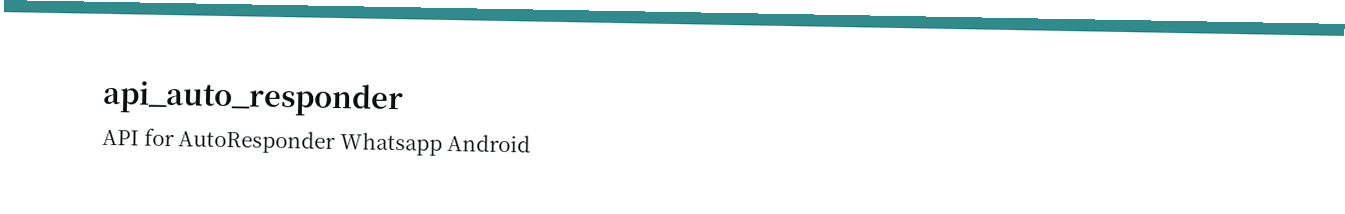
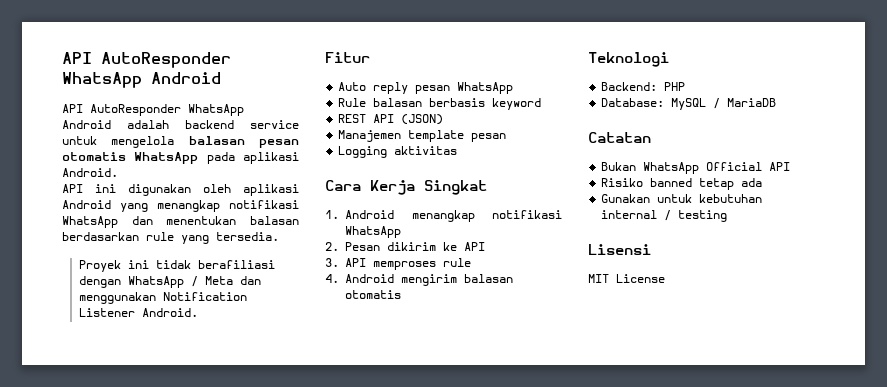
[102,79,404,118] [102,128,532,156] api_auto_responder // API for AutoResponder Whatsapp Android -> [62,52,231,68] [62,72,221,88] [62,104,244,116] [62,120,299,129] [62,136,299,148] [62,152,299,164] [62,168,118,177] [62,184,299,196] [62,200,299,212] [62,216,299,228] [62,232,279,244] [78,260,275,272] [78,276,261,288] [78,292,247,304] [78,308,198,317] [325,52,370,63] [338,82,514,94] [338,98,542,110] [338,114,444,125] [338,130,507,142] [338,146,458,158] [325,180,487,195] [325,210,562,222] [345,226,401,238] [325,242,485,251] [325,258,471,270] [325,274,513,286] [345,290,401,299] [588,52,669,67] [601,82,686,91] [601,98,777,110] [588,132,651,143] [601,162,791,174] [601,178,763,190] [601,194,763,203] [601,210,728,222] [588,244,651,255] [588,274,665,283] API AutoResponder WhatsApp Android // API AutoResponder WhatsApp Android adalah backend service untuk mengelola balasan pesan otomatis WhatsApp pada aplikasi Android. // API ini digunakan oleh aplikasi Android yang menangkap notifikasi WhatsApp dan menentukan balasan berdasarkan rule yang tersedia. // Proyek ini tidak berafiliasi dengan WhatsApp / Meta dan menggunakan Notification Listener Android. // Fitur // Auto reply pesan WhatsApp // Rule balasan berbasis keyword // REST API (JSON) // Manajemen template pesan // Logging aktivitas // Cara Kerja Singkat // 1. Android menangkap notifikasi WhatsApp // 2. Pesan dikirim ke API // 3. API memproses rule // 4. Android mengirim balasan otomatis // Teknologi // Backend: PHP // Database: MySQL / MariaDB // Catatan // Bukan WhatsApp Official API // Risiko banned tetap ada // Gunakan untuk kebutuhan internal / testing // Lisensi // MIT License

